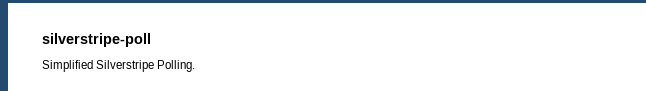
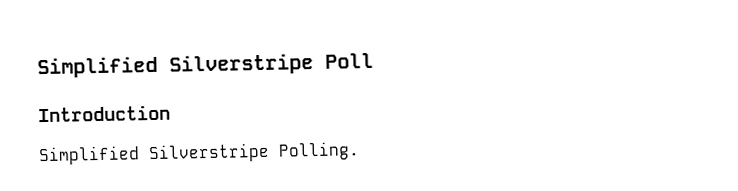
[42,33,151,47] silverstripe-poll -> [37,52,374,79] [38,104,171,123] Simplified Silverstripe Poll // Introduction

